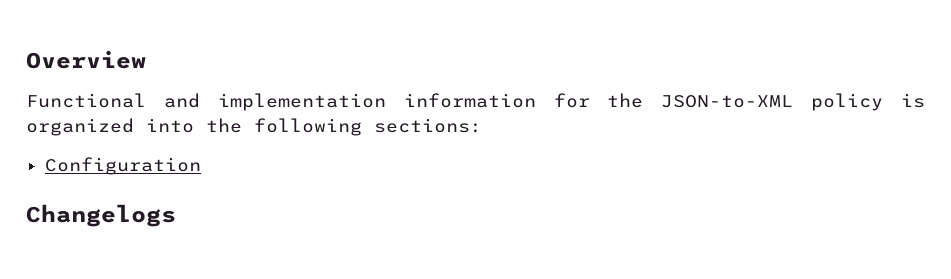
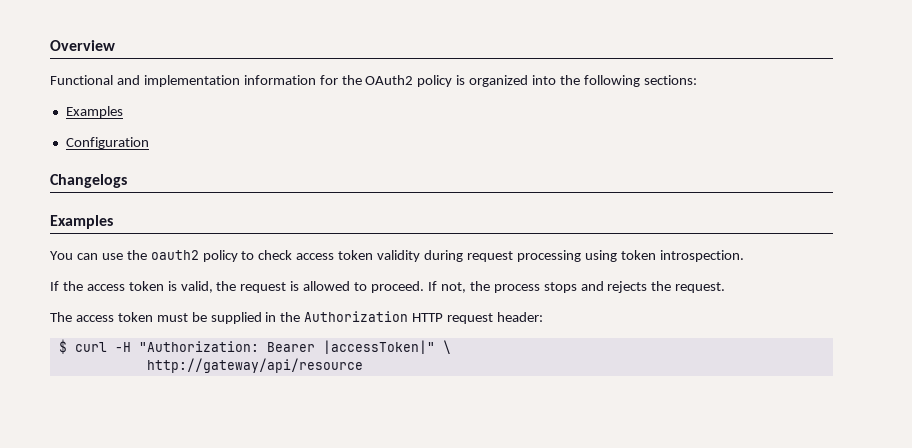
[661,95,794,108] JSON-to-XML -> [365,75,414,85] OAuth2
(482, 125) none -> [65,106,123,118] // Examples
(176, 215) none -> [50,215,113,229] [50,250,744,262] [50,281,726,293] [50,311,544,324] [58,339,451,354] [146,358,363,373] // Examples // You can use the oauth2 policy to check access token validity during request processing using token introspection. // If the access token is valid, the request is allowed to proceed. If not, the process stops and rejects the request. // The access token must be supplied in the Authorization HTTP request header: // $ curl -H "Authorization: Bearer |accessToken|" \ // http://gateway/api/resource

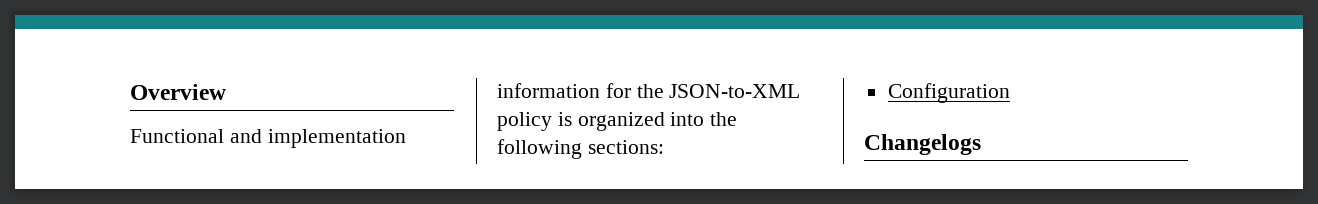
[365,75,414,85] OAuth2 -> [669,84,801,98] JSON-to-XML
[65,106,123,118] // Examples -> (664, 147) none
[50,215,113,229] [50,250,744,262] [50,281,726,293] [50,311,544,324] [58,339,451,354] [146,358,363,373] // Examples // You can use the oauth2 policy to check access token validity during request processing using token introspection. // If the access token is valid, the request is allowed to proceed. If not, the process stops and rejects the request. // The access token must be supplied in the Authorization HTTP request header: // $ curl -H "Authorization: Bearer |accessToken|" \ // http://gateway/api/resource -> (981, 144) none

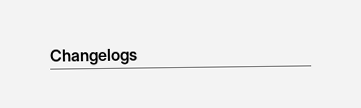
[130,84,226,100] [130,129,406,148] [497,83,801,98] [497,112,738,131] [497,139,664,159] [887,83,1010,103] Overview // Functional and implementation information for the JSON-to-XML policy is organized into the following sections: // Configuration // -> (49, 57) none

